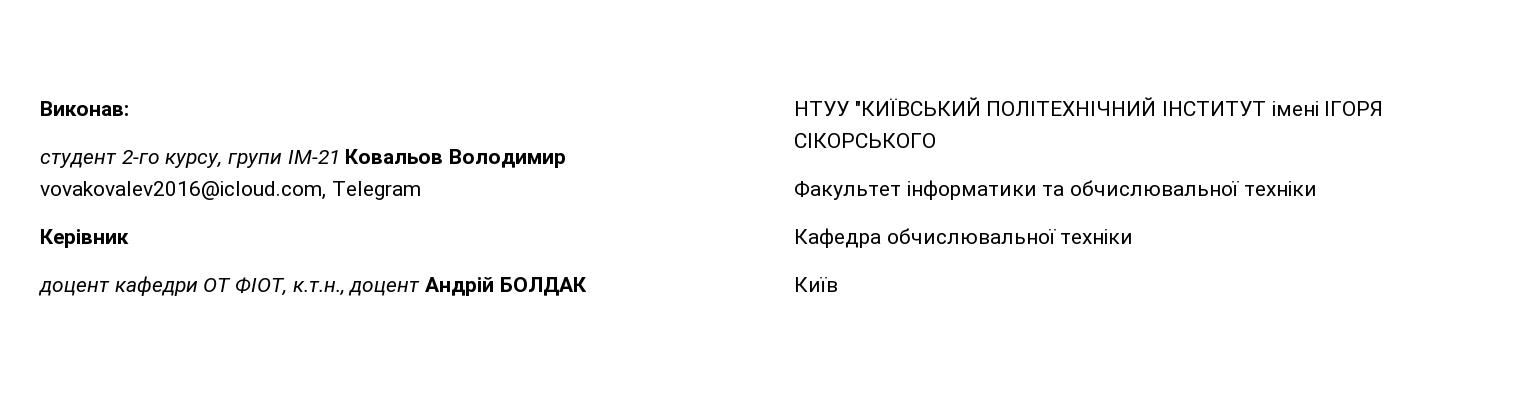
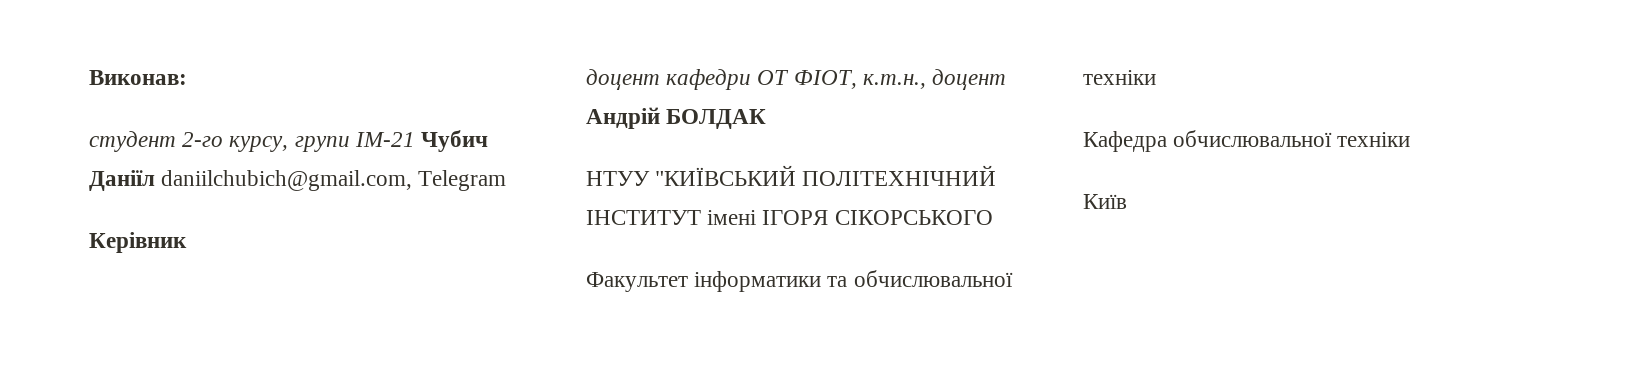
[345,149,567,168] [40,181,326,200] Ковальов Володимир vovakovalev2016@icloud.com, -> [421,130,489,152] [89,170,413,191] Чубич Даніїл daniilchubich@gmail.com,

